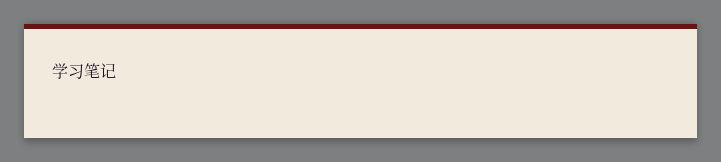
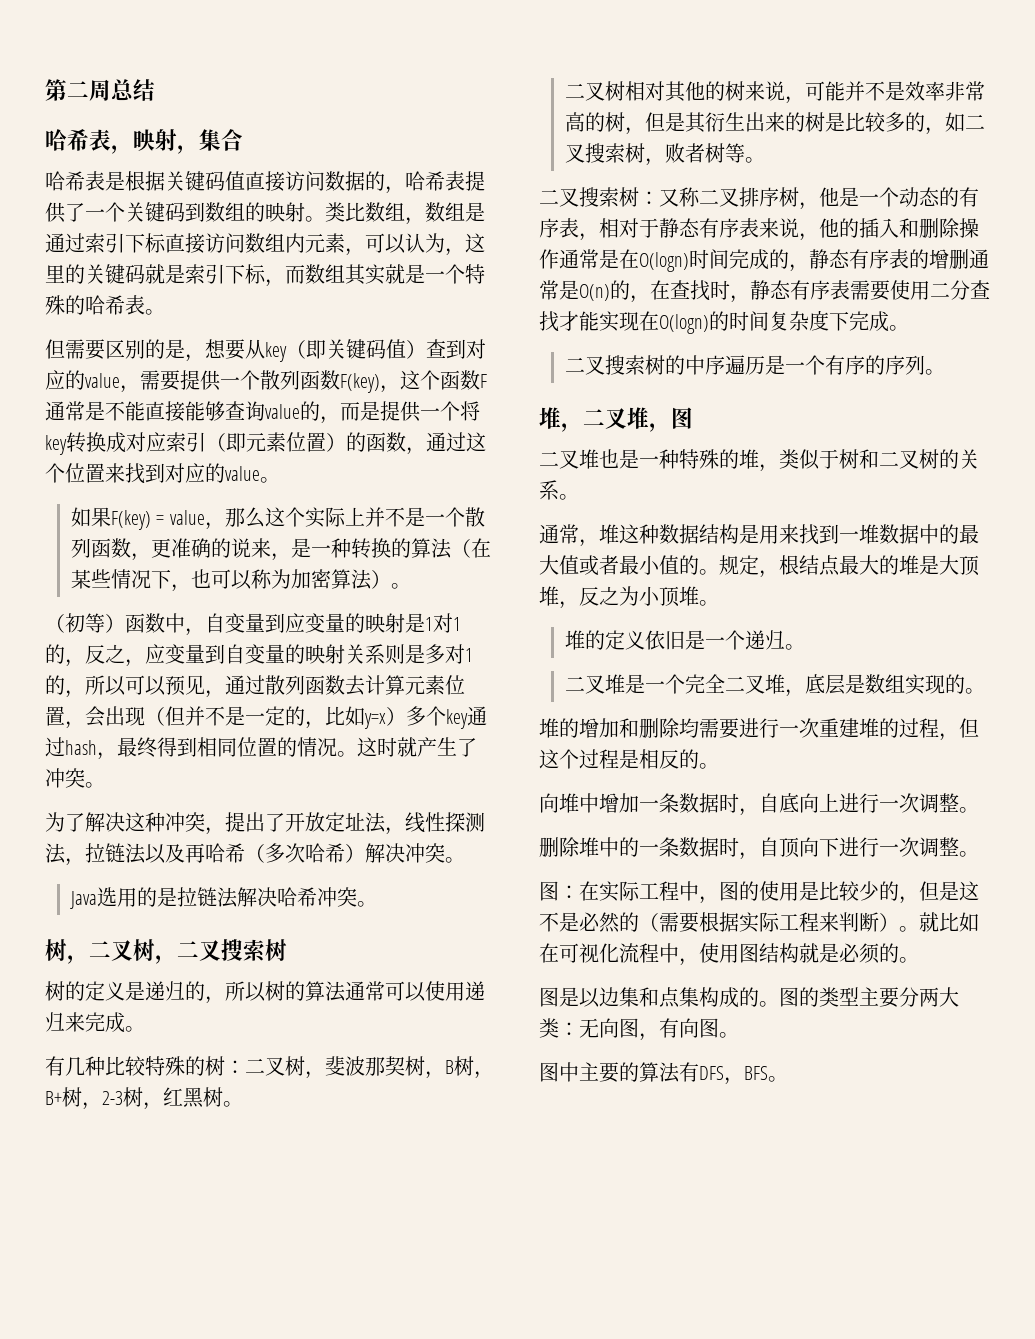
[52,63,116,79] 学习笔记 -> [45,79,155,101] [45,129,243,154] [45,171,485,194] [45,202,485,225] [45,233,485,256] [45,264,485,287] [45,295,165,315] [45,339,486,362] [45,370,487,393] [45,401,480,424] [45,432,486,455] [45,463,280,484] [71,507,485,530] [71,538,492,561] [71,569,412,592] [45,613,461,636] [45,644,473,667] [45,675,465,698] [45,706,487,729] [45,737,477,760] [45,768,105,788] [45,812,485,835] [45,843,465,866] [70,887,378,909] [45,939,287,964] [45,981,485,1004] [45,1012,145,1033] [45,1056,494,1079] [45,1087,243,1110] [565,81,986,104] [565,112,986,135] [565,143,766,166] [539,187,979,210] [539,218,979,241] [539,249,989,272] [539,280,990,303] [539,310,909,334] [565,355,946,375] [539,407,693,432] [539,449,979,472] [539,480,579,500] [539,524,979,547] [539,555,980,578] [539,586,719,609] [565,630,806,650] [565,674,986,697] [539,718,979,741] [539,749,719,769] [539,793,979,816] [539,837,979,860] [539,881,979,904] [539,912,979,933] [539,943,919,966] [539,987,959,1008] [539,1018,739,1041] [539,1062,788,1085] 第二周总结 // 哈希表，映射，集合 // 哈希表是根据关键码值直接访问数据的，哈希表提供了一个关键码到数组的映射。类比数组，数组是通过索引下标直接访问数组内元素，可以认为，这里的关键码就是索引下标，而数组其实就是一个特殊的哈希表。 // 但需要区别的是，想要从key（即关键码值）查到对应的value，需要提供一个散列函数F(key)，这个函数F通常是不能直接能够查询value的，而是提供一个将key转换成对应索引（即元素位置）的函数，通过这个位置来找到对应的value。 // 如果F(key) = value，那么这个实际上并不是一个散列函数，更准确的说来，是一种转换的算法（在某些情况下，也可以称为加密算法）。 // （初等）函数中，自变量到应变量的映射是1对1的，反之，应变量到自变量的映射关系则是多对1的，所以可以预见，通过散列函数去计算元素位置，会出现（但并不是一定的，比如y=x）多个key通过hash，最终得到相同位置的情况。这时就产生了冲突。 // 为了解决这种冲突，提出了开放定址法，线性探测法，拉链法以及再哈希（多次哈希）解决冲突。 // Java选用的是拉链法解决哈希冲突。 // 树，二叉树，二叉搜索树 // 树的定义是递归的，所以树的算法通常可以使用递归来完成。 // 有几种比较特殊的树：二叉树，斐波那契树，B树，B+树，2-3树，红黑树。 // 二叉树相对其他的树来说，可能并不是效率非常高的树，但是其衍生出来的树是比较多的，如二叉搜索树，败者树等。 // 二叉搜索树：又称二叉排序树，他是一个动态的有序表，相对于静态有序表来说，他的插入和删除操作通常是在O(logn)时间完成的，静态有序表的增删通常是O(n)的，在查找时，静态有序表需要使用二分查找才能实现在O(logn)的时间复杂度下完成。 // 二叉搜索树的中序遍历是一个有序的序列。 // 堆，二叉堆，图 // 二叉堆也是一种特殊的堆，类似于树和二叉树的关系。 // 通常，堆这种数据结构是用来找到一堆数据中的最大值或者最小值的。规定，根结点最大的堆是大顶堆，反之为小顶堆。 // 堆的定义依旧是一个递归。 // 二叉堆是一个完全二叉堆，底层是数组实现的。 // 堆的增加和删除均需要进行一次重建堆的过程，但这个过程是相反的。 // 向堆中增加一条数据时，自底向上进行一次调整。 // 删除堆中的一条数据时，自顶向下进行一次调整。 // 图：在实际工程中，图的使用是比较少的，但是这不是必然的（需要根据实际工程来判断）。就比如在可视化流程中，使用图结构就是必须的。 // 图是以边集和点集构成的。图的类型主要分两大类：无向图，有向图。 // 图中主要的算法有DFS，BFS。

